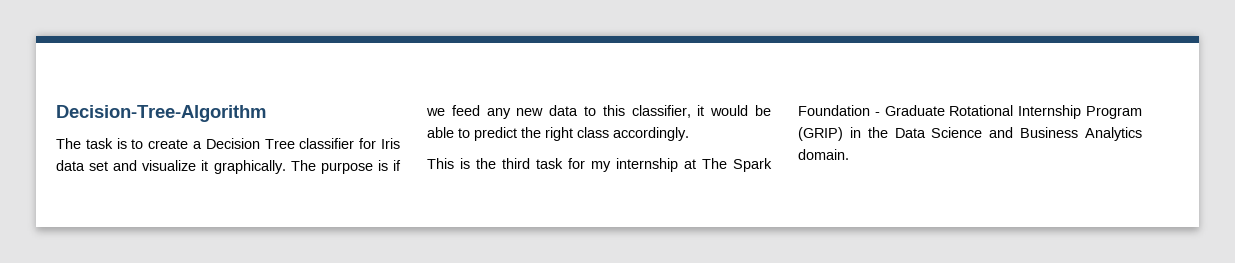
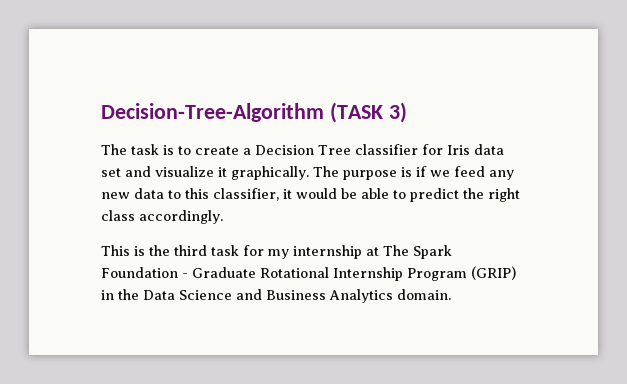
(266, 113) none -> [329,102,407,123] (TASK 3)

